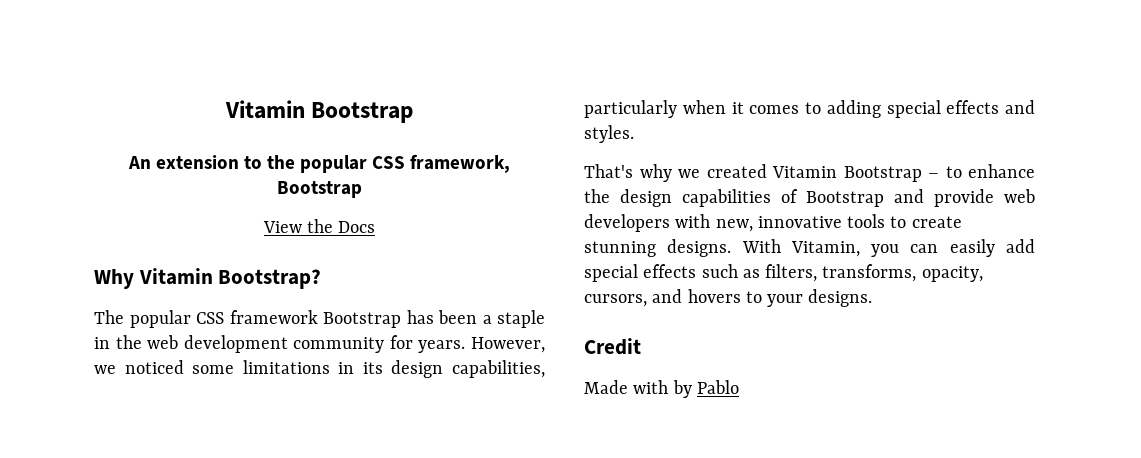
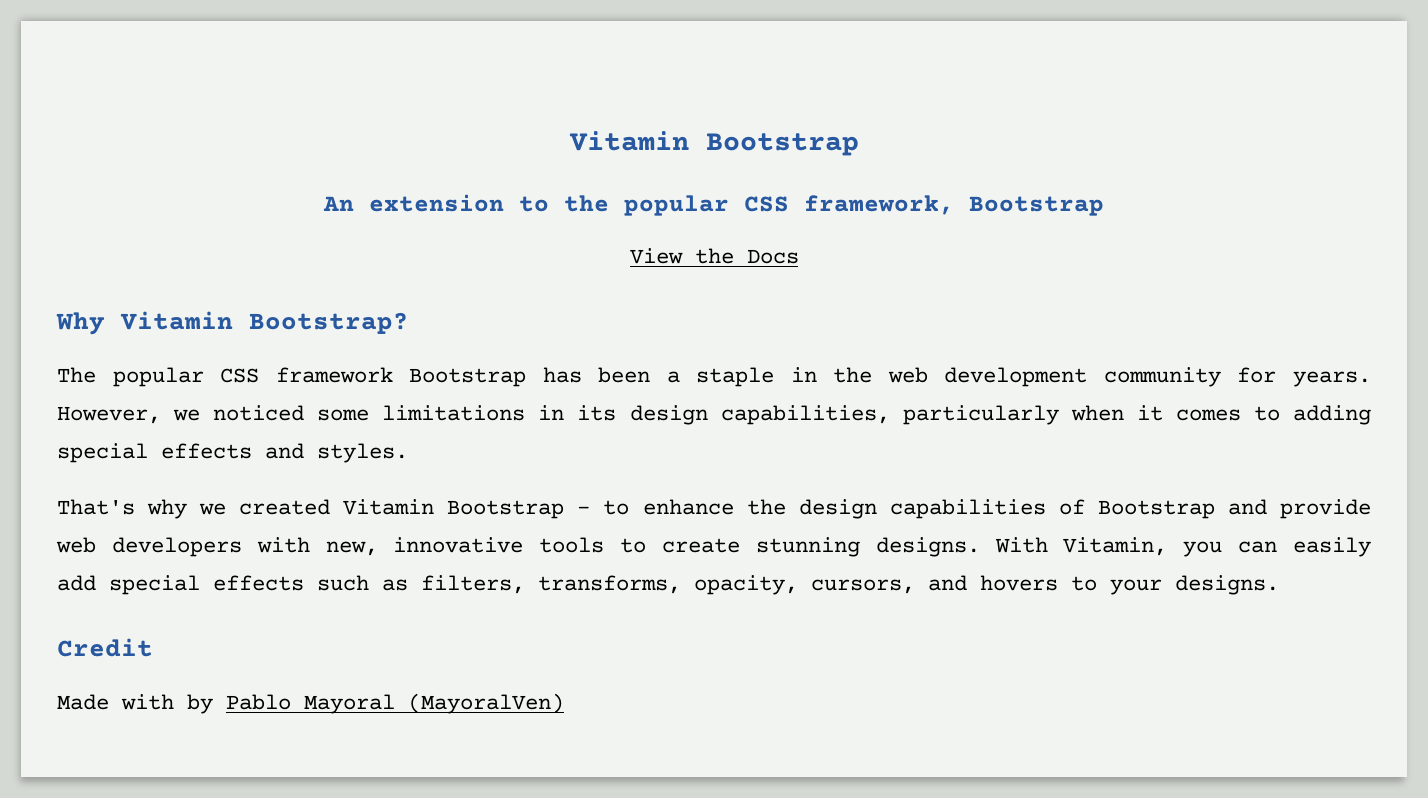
(739, 387) none -> [304,693,564,714] Mayoral (MayoralVen)

